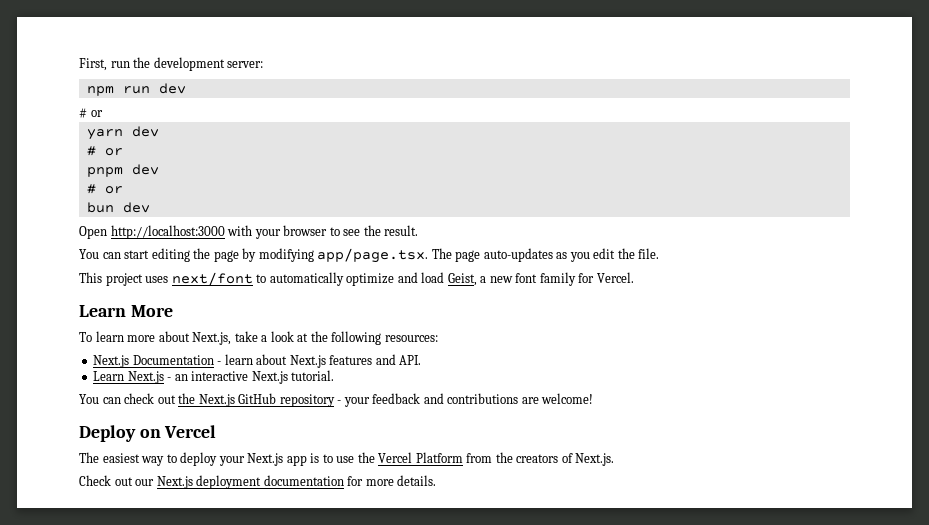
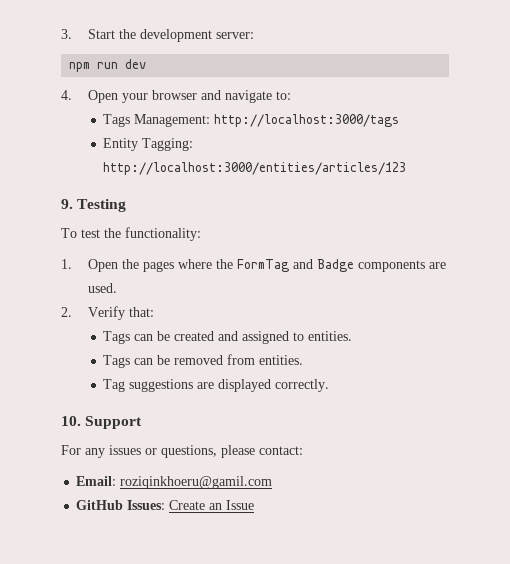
[79,58,130,71] First, run -> [61,29,115,39] 3. Start
[79,108,103,118] [86,126,159,140] [86,146,123,156] [86,164,159,177] [86,184,123,194] [86,202,150,213] [79,225,419,239] [79,248,660,263] [79,272,634,286] [79,305,173,317] [79,331,438,345] [93,354,422,368] [93,370,335,384] [79,393,594,407] [79,425,217,442] [79,452,615,466] [79,475,437,489] # or // yarn dev // # or // pnpm dev // # or // bun dev // Open http://localhost:3000 with your browser to see the result. // You can start editing the page by modifying app/page.tsx. The page auto-updates as you edit the file. // This project uses next/font to automatically optimize and load Geist, a new font family for Vercel. // Learn More // To learn more about Next.js, take a look at the following resources: // Next.js Documentation - learn about Next.js features and API. // Learn Next.js - an interactive Next.js tutorial. // You can check out the Next.js GitHub repository - your feedback and contributions are welcome! // Deploy on Vercel // The easiest way to deploy your Next.js app is to use the Vercel Platform from the creators of Next.js. // Check out our Next.js deployment documentation for more details. -> [61,90,291,103] [103,114,400,127] [103,138,194,151] [103,162,407,175] [61,199,127,212] [61,227,201,241] [61,259,446,272] [87,283,117,293] [61,306,154,320] [103,331,353,344] [103,354,304,368] [103,379,330,392] [61,416,143,429] [61,445,303,458] [76,476,273,489] [76,500,255,510] 4. Open your browser and navigate to: // Tags Management: http://localhost:3000/tags // Entity Tagging: http://localhost:3000/entities/articles/123 // 9. Testing // To test the functionality: // 1. Open the pages where the FormTag and Badge components are used. // 2. Verify that: // Tags can be created and assigned to entities. // Tags can be removed from entities. // Tag suggestions are displayed correctly. // 10. Support // For any issues or questions, please contact: // Email: roziqinkhoeru@gamil.com // GitHub Issues: Create an Issue

